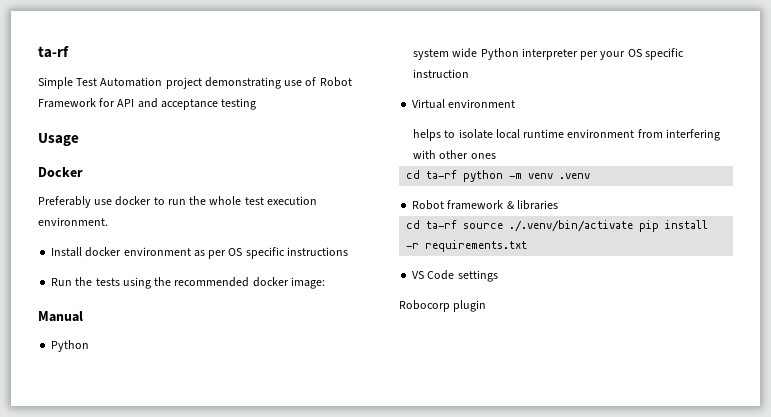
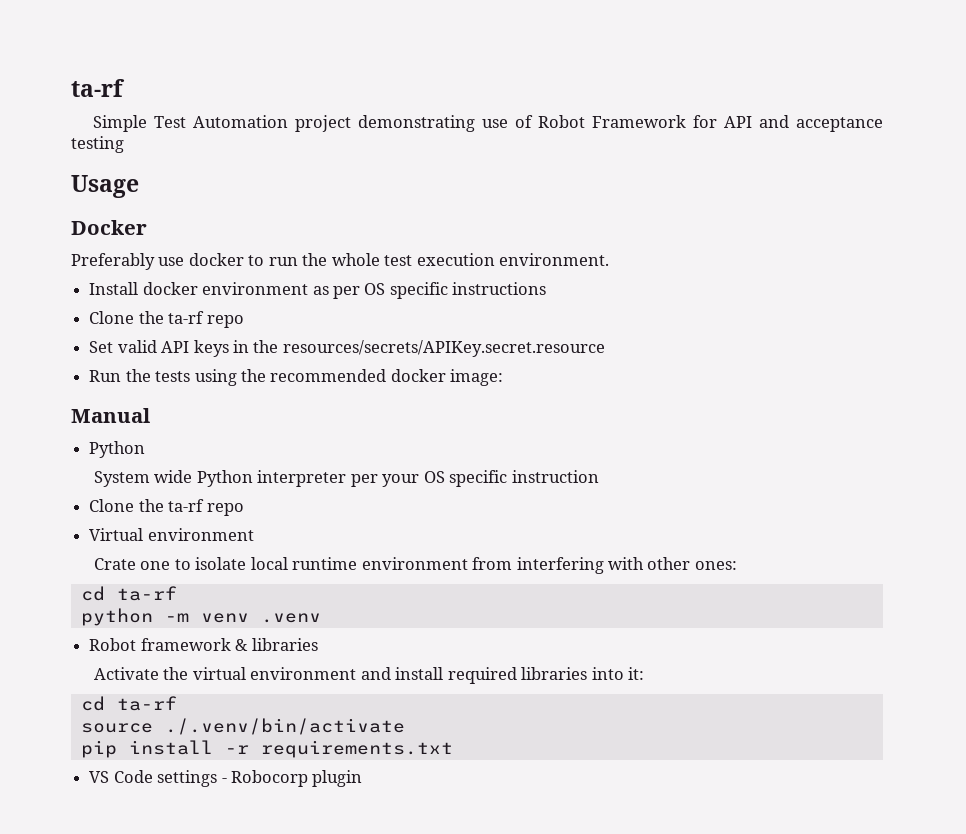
(348, 251) none -> [89,311,244,328] [89,340,605,357] // Clone the ta-rf repo // Set valid API keys in the resources/secrets/APIKey.secret.resource
[413,49,450,60] system -> [93,471,150,487] System
(470, 73) none -> [89,499,244,516] // Clone the ta-rf repo
[413,129,442,141] helps -> [93,558,171,570] Crate one
[470,153,496,159] [406,170,458,179] ones // cd ta-rf -> [694,561,737,570] [80,586,177,601] ones: // cd ta-rf //
[406,220,458,229] // cd ta-rf -> [93,667,645,684] [80,696,177,711] // Activate the virtual environment and install required libraries into it: // cd ta-rf //
(634, 226) none -> (405, 726) //
(498, 276) // -> [221,778,227,783] -

